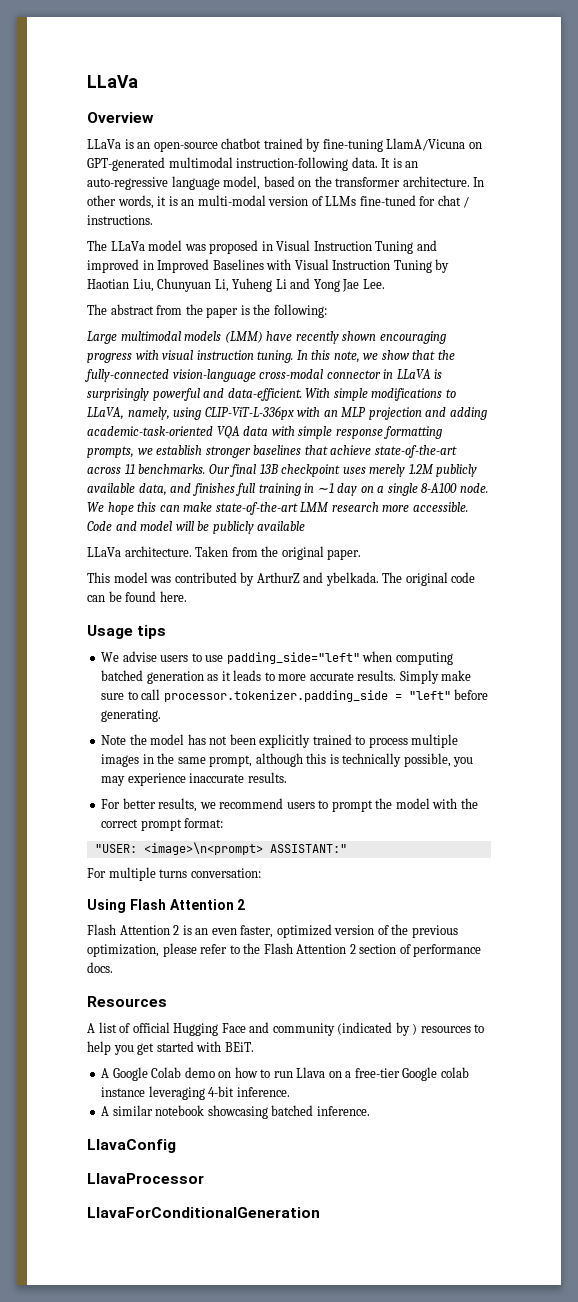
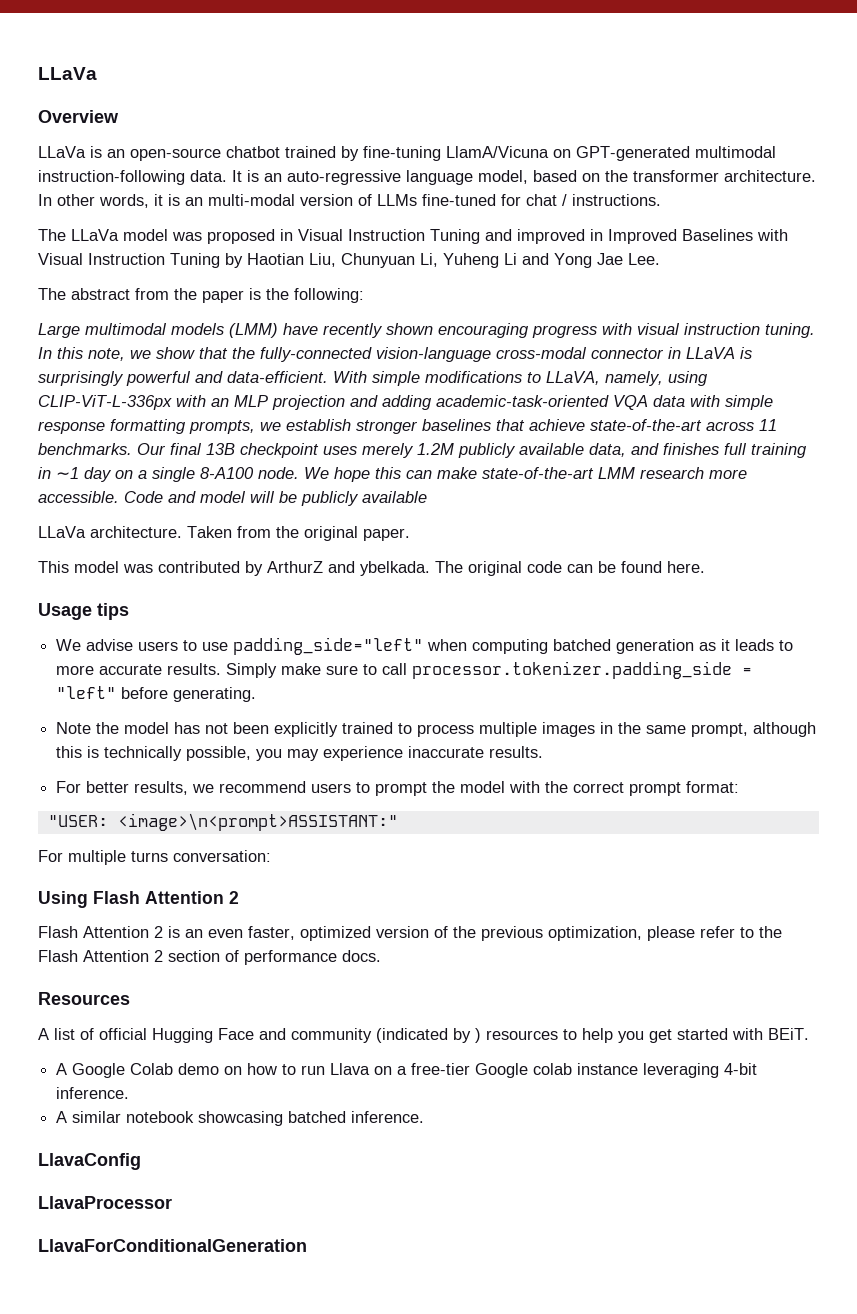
[143,842,347,855] <image>\n<prompt> ASSISTANT:" -> [117,813,398,831] <image>\n<prompt>ASSISTANT:"

